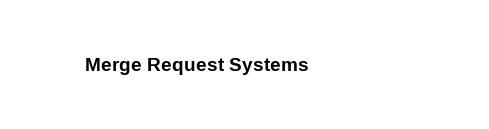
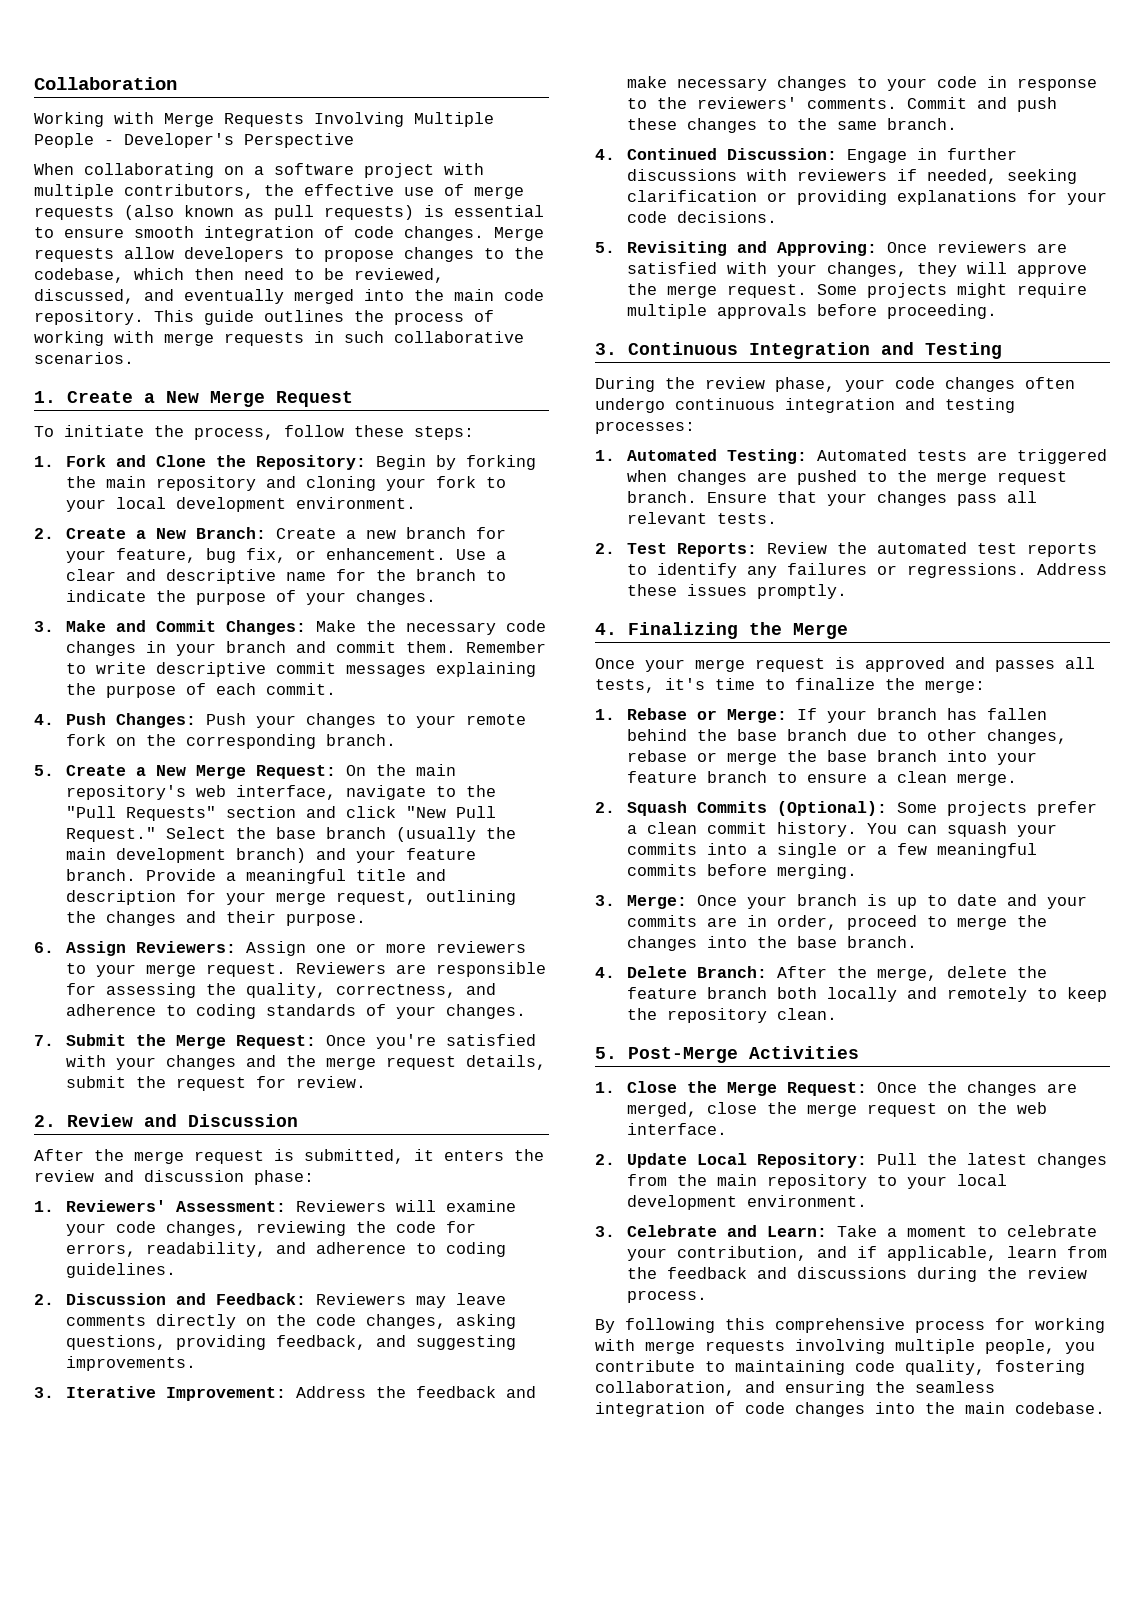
[85,58,310,75] Merge Request Systems -> [34,77,177,90] [34,112,494,127] [34,133,354,148] [34,163,484,178] [34,184,524,199] [34,205,544,220] [34,226,544,241] [34,247,544,262] [34,268,444,283] [34,289,544,304] [34,310,494,325] [34,331,524,346] [34,352,134,364] [34,391,353,407] [34,425,474,440] [34,455,537,470] [66,476,507,491] [66,497,417,512] [34,527,507,539] [66,548,507,563] [66,569,507,584] [66,590,437,605] [34,620,547,635] [66,641,547,656] [66,662,537,677] [66,683,337,698] [34,713,527,728] [66,734,397,749] [34,764,457,779] [66,785,497,800] [66,806,497,821] [66,827,517,842] [66,848,477,863] [66,869,447,884] [66,890,517,905] [66,911,367,926] [34,941,527,956] [66,962,547,977] [66,983,497,998] [66,1004,527,1019] [34,1034,537,1049] [66,1055,547,1070] [66,1076,367,1091] [34,1114,298,1127] [34,1149,544,1164] [34,1170,314,1185] [34,1200,517,1212] [66,1221,477,1236] [66,1242,507,1257] [66,1263,177,1278] [34,1293,507,1308] [66,1314,517,1329] [66,1335,517,1350] [66,1356,197,1371] [34,1386,537,1401] [627,76,1098,91] [627,97,1058,112] [627,118,958,133] [595,148,1018,163] [627,169,1078,184] [627,190,1108,205] [627,211,778,223] [595,241,1068,256] [627,262,1088,277] [627,283,1088,298] [627,304,998,319] [595,342,1002,359] [595,377,1075,392] [595,398,1015,413] [595,421,695,434] [595,449,1108,464] [627,470,1068,485] [627,491,1038,506] [627,512,778,524] [595,542,1098,557] [627,563,1108,578] [627,584,848,599] [595,622,848,639] [595,657,1095,672] [595,678,985,693] [595,708,1048,723] [627,729,1068,744] [627,750,1038,765] [627,771,1018,786] [595,801,1098,816] [627,822,1058,837] [627,843,1038,858] [627,864,858,879] [595,894,1088,909] [627,915,1048,930] [627,936,918,951] [595,966,1048,981] [627,987,1108,1002] [627,1008,838,1023] [595,1046,859,1063] [595,1081,1078,1096] [627,1102,1048,1117] [627,1123,728,1135] [595,1153,1108,1168] [627,1174,1008,1189] [627,1195,868,1210] [595,1225,1098,1237] [627,1246,1108,1261] [627,1267,1088,1282] [627,1290,708,1303] [595,1318,1105,1333] [595,1339,1095,1354] [595,1360,1085,1375] [595,1381,995,1396] [595,1402,1105,1417] Collaboration // Working with Merge Requests Involving Multiple People - Developer's Perspective // When collaborating on a software project with multiple contributors, the effective use of merge requests (also known as pull requests) is essential to ensure smooth integration of code changes. Merge requests allow developers to propose changes to the codebase, which then need to be reviewed, discussed, and eventually merged into the main code repository. This guide outlines the process of working with merge requests in such collaborative scenarios. // 1. Create a New Merge Request // To initiate the process, follow these steps: // 1. Fork and Clone the Repository: Begin by forking the main repository and cloning your fork to your local development environment. // 2. Create a New Branch: Create a new branch for your feature, bug fix, or enhancement. Use a clear and descriptive name for the branch to indicate the purpose of your changes. // 3. Make and Commit Changes: Make the necessary code changes in your branch and commit them. Remember to write descriptive commit messages explaining the purpose of each commit. // 4. Push Changes: Push your changes to your remote fork on the corresponding branch. // 5. Create a New Merge Request: On the main repository's web interface, navigate to the "Pull Requests" section and click "New Pull Request." Select the base branch (usually the main development branch) and your feature branch. Provide a meaningful title and description for your merge request, outlining the changes and their purpose. // 6. Assign Reviewers: Assign one or more reviewers to your merge request. Reviewers are responsible for assessing the quality, correctness, and adherence to coding standards of your changes. // 7. Submit the Merge Request: Once you're satisfied with your changes and the merge request details, submit the request for review. // 2. Review and Discussion // After the merge request is submitted, it enters the review and discussion phase: // 1. Reviewers' Assessment: Reviewers will examine your code changes, reviewing the code for errors, readability, and adherence to coding guidelines. // 2. Discussion and Feedback: Reviewers may leave comments directly on the code changes, asking questions, providing feedback, and suggesting improvements. // 3. Iterative Improvement: Address the feedback and make necessary changes to your code in response to the reviewers' comments. Commit and push these changes to the same branch. // 4. Continued Discussion: Engage in further discussions with reviewers if needed, seeking clarification or providing explanations for your code decisions. // 5. Revisiting and Approving: Once reviewers are satisfied with your changes, they will approve the merge request. Some projects might require multiple approvals before proceeding. // 3. Continuous Integration and Testing // During the review phase, your code changes often undergo continuous integration and testing processes: // 1. Automated Testing: Automated tests are triggered when changes are pushed to the merge request branch. Ensure that your changes pass all relevant tests. // 2. Test Reports: Review the automated test reports to identify any failures or regressions. Address these issues promptly. // 4. Finalizing the Merge // Once your merge request is approved and passes all tests, it's time to finalize the merge: // 1. Rebase or Merge: If your branch has fallen behind the base branch due to other changes, rebase or merge the base branch into your feature branch to ensure a clean merge. // 2. Squash Commits (Optional): Some projects prefer a clean commit history. You can squash your commits into a single or a few meaningful commits before merging. // 3. Merge: Once your branch is up to date and your commits are in order, proceed to merge the changes into the base branch. // 4. Delete Branch: After the merge, delete the feature branch both locally and remotely to keep the repository clean. // 5. Post-Merge Activities // 1. Close the Merge Request: Once the changes are merged, close the merge request on the web interface. // 2. Update Local Repository: Pull the latest changes from the main repository to your local development environment. // 3. Celebrate and Learn: Take a moment to celebrate your contribution, and if applicable, learn from the feedback and discussions during the review process. // By following this comprehensive process for working with merge requests involving multiple people, you contribute to maintaining code quality, fostering collaboration, and ensuring the seamless integration of code changes into the main codebase.

